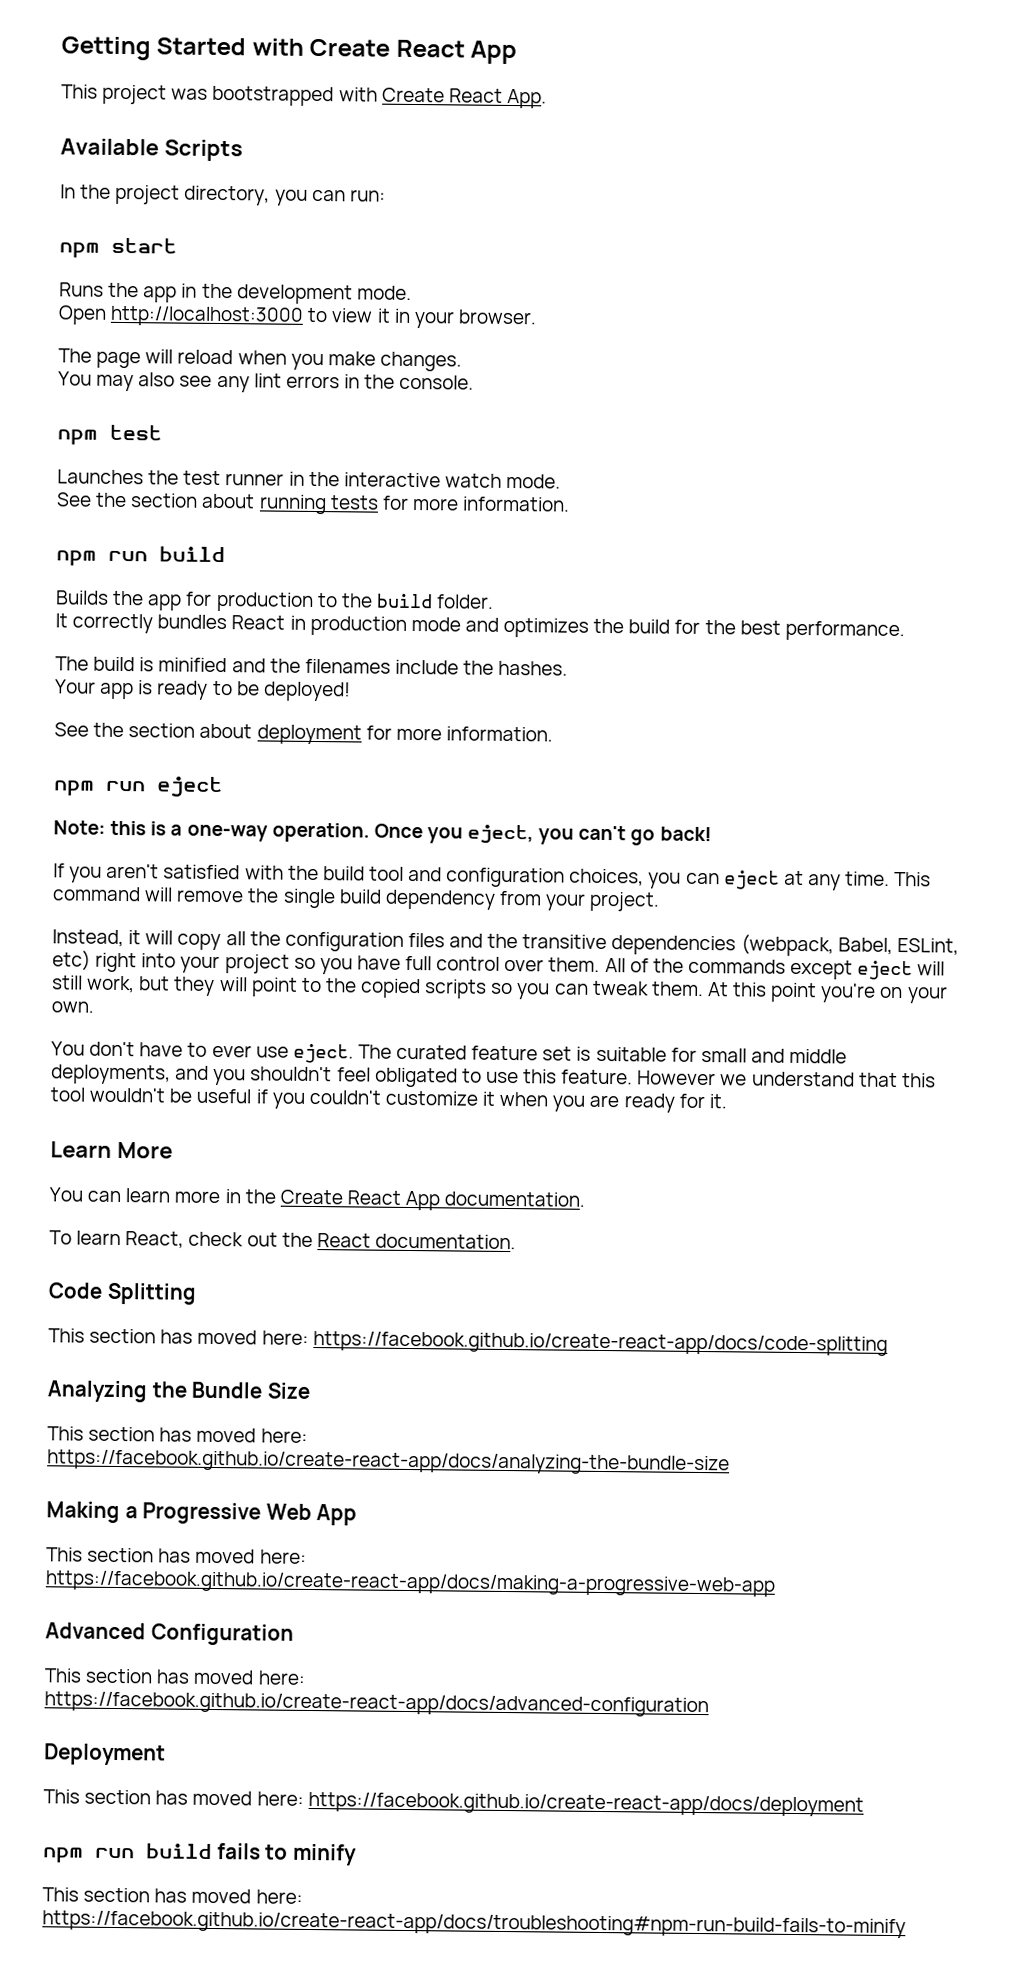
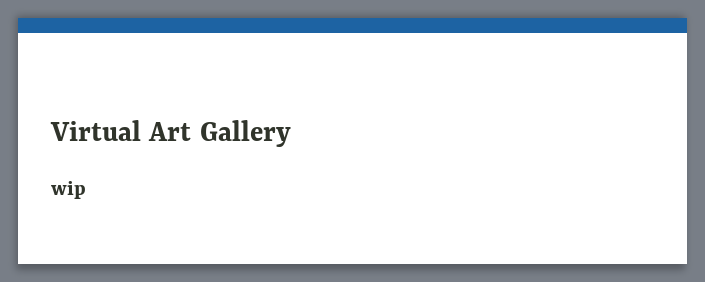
[61,36,518,65] [61,84,547,109] [60,138,243,162] [60,184,386,206] [59,237,177,258] [59,282,412,305] [58,305,537,329] [58,348,462,372] [58,371,475,393] [57,424,162,445] [57,469,562,489] [56,492,571,515] [56,546,225,566] [55,590,495,612] [55,613,905,642] [55,656,569,676] [55,679,351,702] [54,722,553,745] [54,776,223,798] [53,820,712,846] [53,863,932,891] [52,886,661,912] [52,929,959,957] [52,950,946,981] [52,975,948,1004] [51,1001,94,1013] [51,1041,848,1064] [51,1064,936,1088] [50,1087,727,1113] [50,1141,173,1159] [49,1187,586,1211] [49,1230,516,1250] [48,1282,196,1305] [48,1328,888,1356] [47,1380,310,1403] [47,1426,308,1443] [47,1449,730,1476] [46,1501,358,1526] [46,1547,307,1564] [45,1570,775,1597] [45,1622,294,1646] [44,1668,306,1685] [44,1691,709,1718] [44,1743,166,1766] [43,1789,864,1817] [43,1843,357,1866] [42,1887,303,1904] [42,1910,906,1939] Getting Started with Create React App // This project was bootstrapped with Create React App. // Available Scripts // In the project directory, you can run: // npm start // Runs the app in the development mode. // Open http://localhost:3000 to view it in your browser. // The page will reload when you make changes. // You may also see any lint errors in the console. // npm test // Launches the test runner in the interactive watch mode. // See the section about running tests for more information. // npm run build // Builds the app for production to the build folder. // It correctly bundles React in production mode and optimizes the build for the best performance. // The build is minified and the filenames include the hashes. // Your app is ready to be deployed! // See the section about deployment for more information. // npm run eject // Note: this is a one-way operation. Once you eject, you can't go back! // If you aren't satisfied with the build tool and configuration choices, you can eject at any time. This command will remove the single build dependency from your project. // Instead, it will copy all the configuration files and the transitive dependencies (webpack, Babel, ESLint, etc) right into your project so you have full control over them. All of the commands except eject will still work, but they will point to the copied scripts so you can tweak them. At this point you're on your own. // You don't have to ever use eject. The curated feature set is suitable for small and middle deployments, and you shouldn't feel obligated to use this feature. However we understand that this tool wouldn't be useful if you couldn't customize it when you are ready for it. // Learn More // You can learn more in the Create React App documentation. // To learn React, check out the React documentation. // Code Splitting // This section has moved here: https://facebook.github.io/create-react-app/docs/code-splitting // Analyzing the Bundle Size // This section has moved here: https://facebook.github.io/create-react-app/docs/analyzing-the-bundle-size // Making a Progressive Web App // This section has moved here: https://facebook.github.io/create-react-app/docs/making-a-progressive-web-app // Advanced Configuration // This section has moved here: https://facebook.github.io/create-react-app/docs/advanced-configuration // Deployment // This section has moved here: https://facebook.github.io/create-react-app/docs/deployment // npm run build fails to minify // This section has moved here: https://facebook.github.io/create-react-app/docs/troubleshooting#npm-run-build-fails-to-minify -> [50,120,291,147] [51,181,86,199] Virtual Art Gallery // wip

